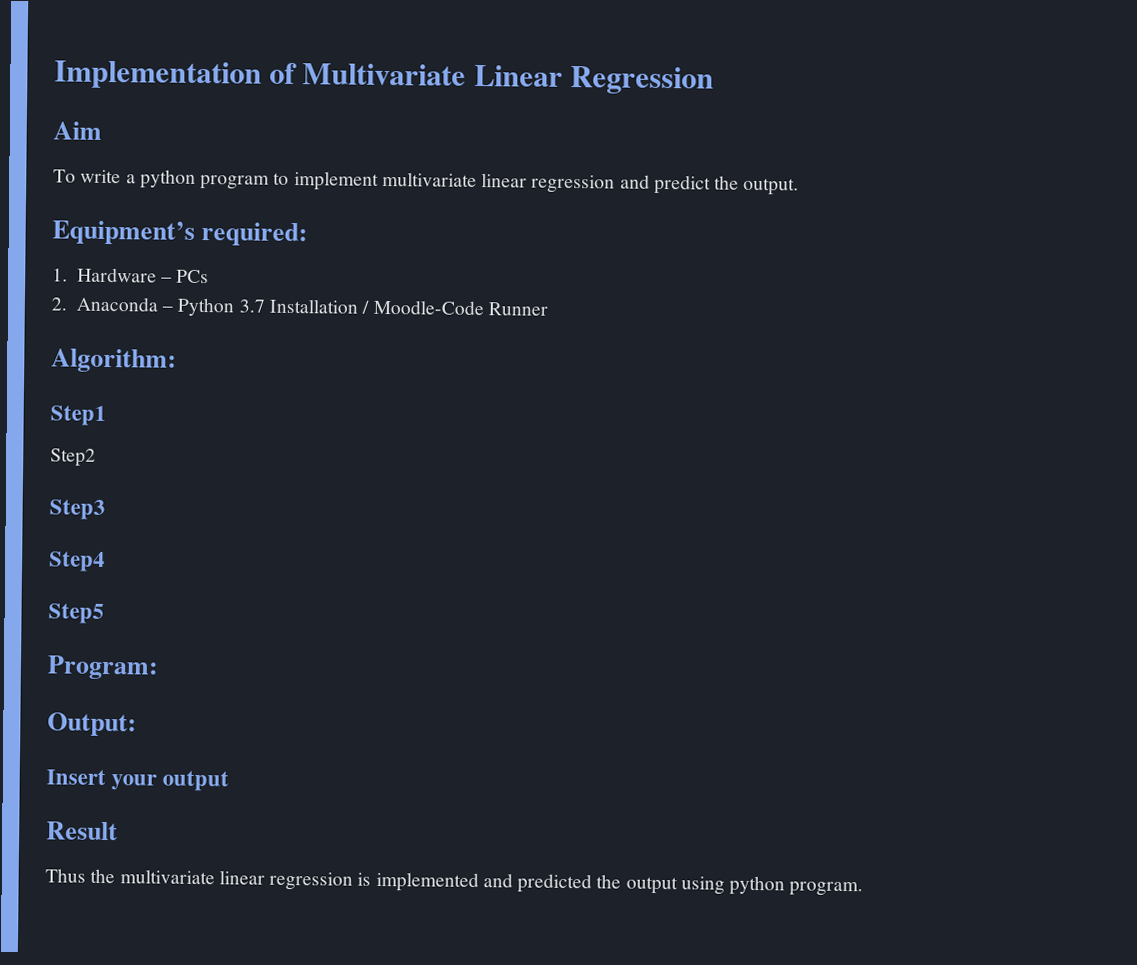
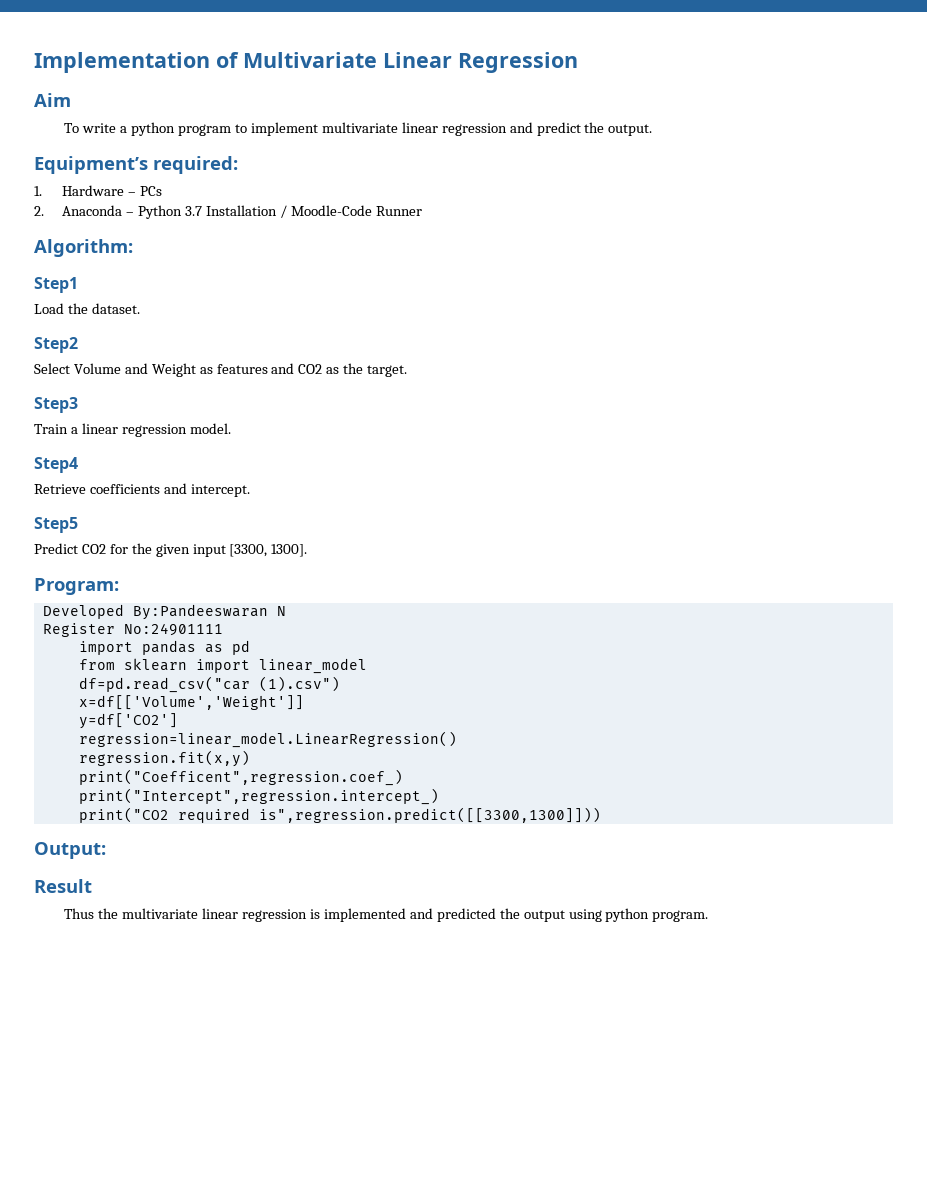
[50,448,96,467] [49,499,105,520] [49,551,105,572] [48,603,104,624] [47,655,159,680] [47,712,137,737] [46,769,230,792] Step2 // Step3 // Step4 // Step5 // Program: // Output: // Insert your output -> [34,303,140,314] [34,337,78,353] [34,363,408,377] [34,397,78,413] [34,423,231,437] [34,457,78,473] [34,483,250,497] [34,517,78,533] [34,543,308,557] [34,578,119,595] [42,604,286,620] [42,623,223,637] [78,640,250,655] [78,658,367,674] [78,676,340,693] [78,695,304,710] [78,713,178,729] [78,731,457,748] [78,750,250,767] [78,769,403,786] [78,788,439,805] [78,807,601,823] [34,842,106,859] Load the dataset. // Step2 // Select Volume and Weight as features and CO2 as the target. // Step3 // Train a linear regression model. // Step4 // Retrieve coefficients and intercept. // Step5 // Predict CO2 for the given input [3300, 1300]. // Program: // Developed By:Pandeeswaran N // Register No:24901111 // import pandas as pd // from sklearn import linear_model // df=pd.read_csv("car (1).csv") // x=df[['Volume','Weight']] // y=df['CO2'] // regression=linear_model.LinearRegression() // regression.fit(x,y) // print("Coefficent",regression.coef_) // print("Intercept",regression.intercept_) // print("CO2 required is",regression.predict([[3300,1300]])) // Output:

